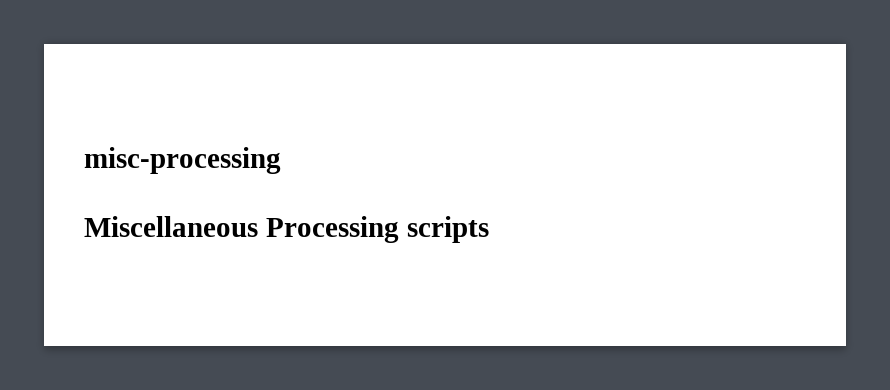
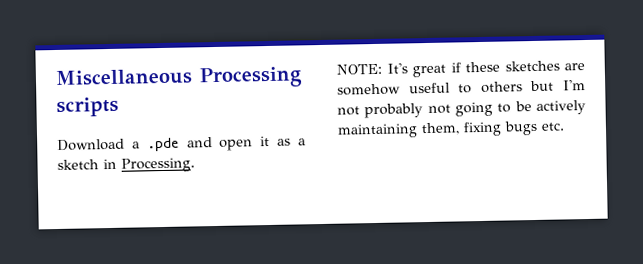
[84,147,281,174] misc-processing // -> (55, 77) none
(489, 229) none -> [57,135,306,152] [57,157,195,173] [336,60,585,78] [337,79,586,96] [337,100,586,119] [337,120,565,139] // Download a .pde and open it as a sketch in Processing. // NOTE: It's great if these sketches are somehow useful to others but I'm not probably not going to be actively maintaining them, fixing bugs etc.

